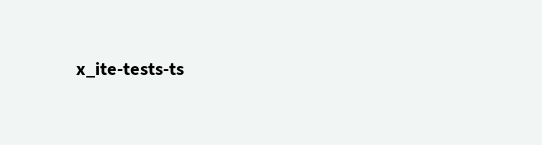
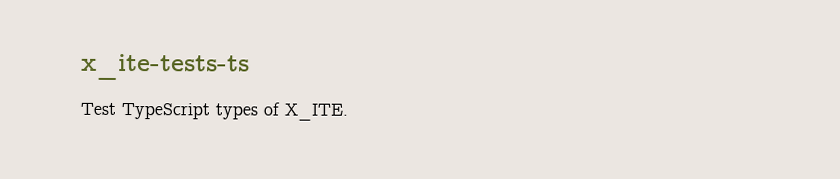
(184, 70) none -> [80,102,348,121] // Test TypeScript types of X_ITE.

